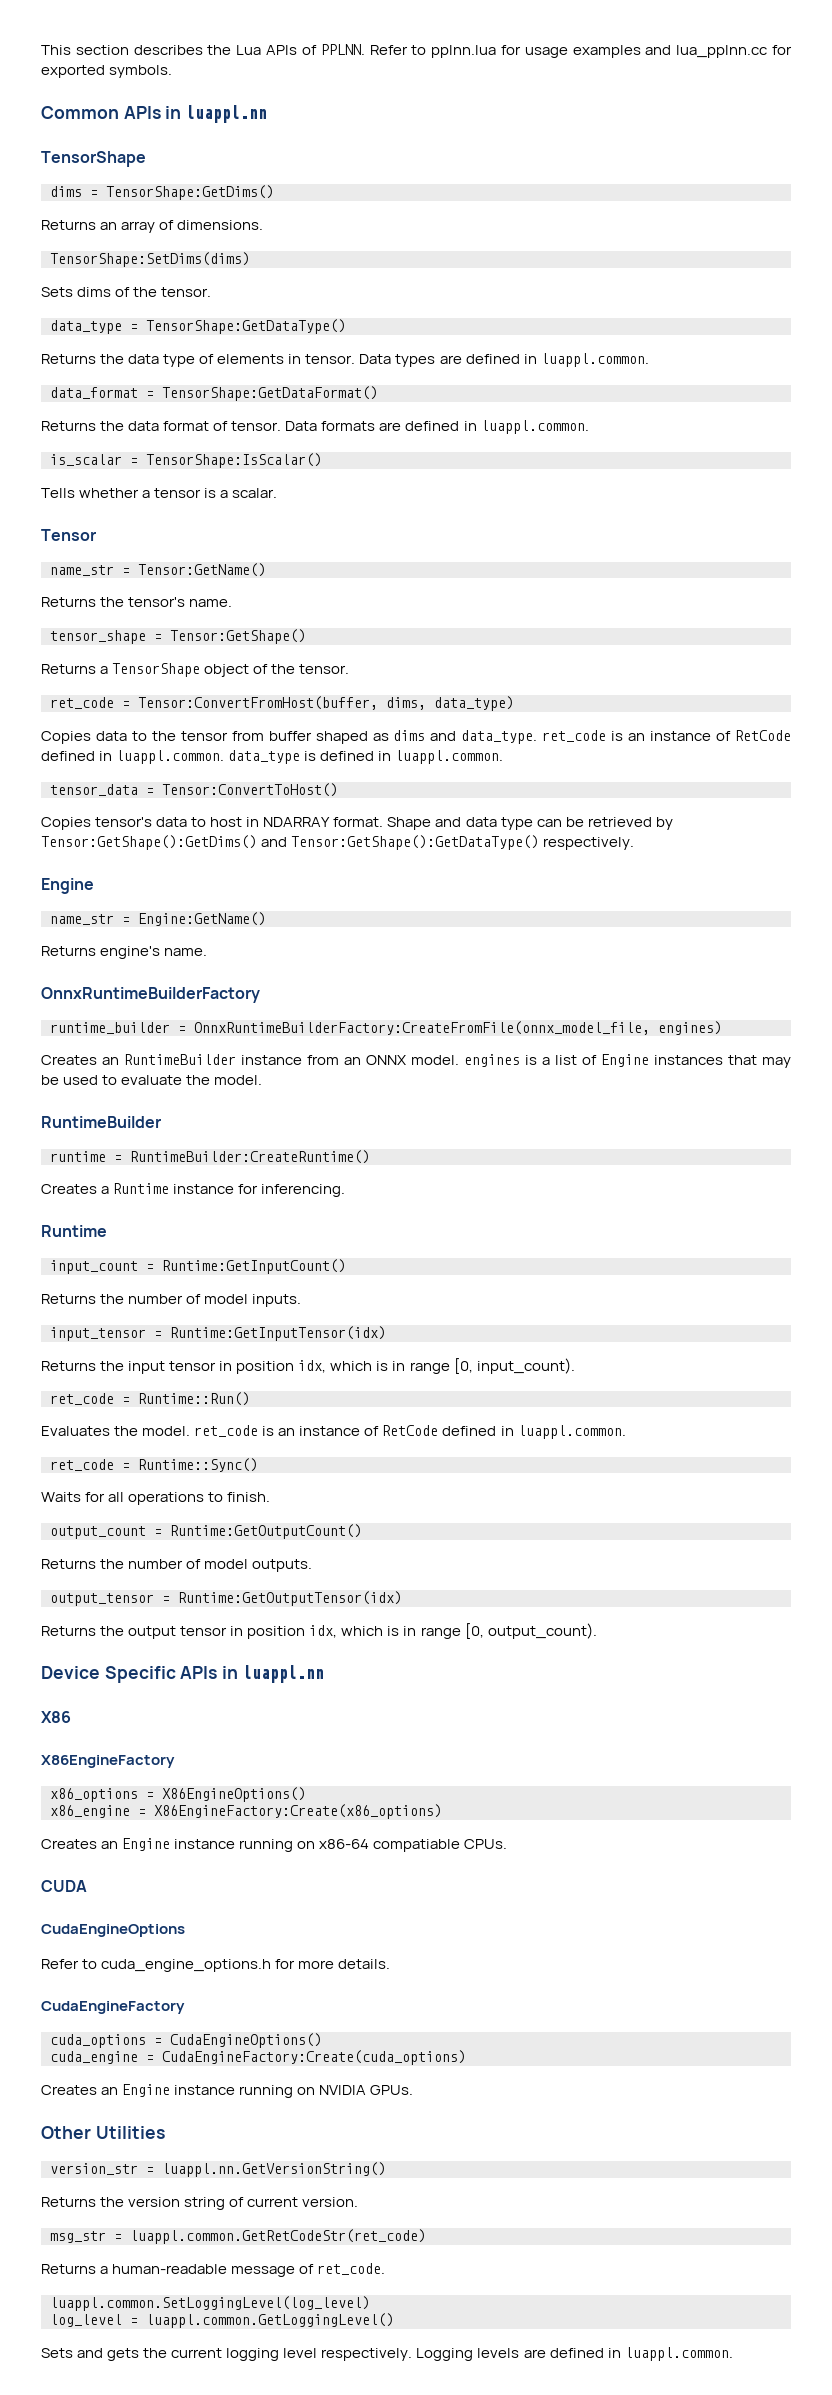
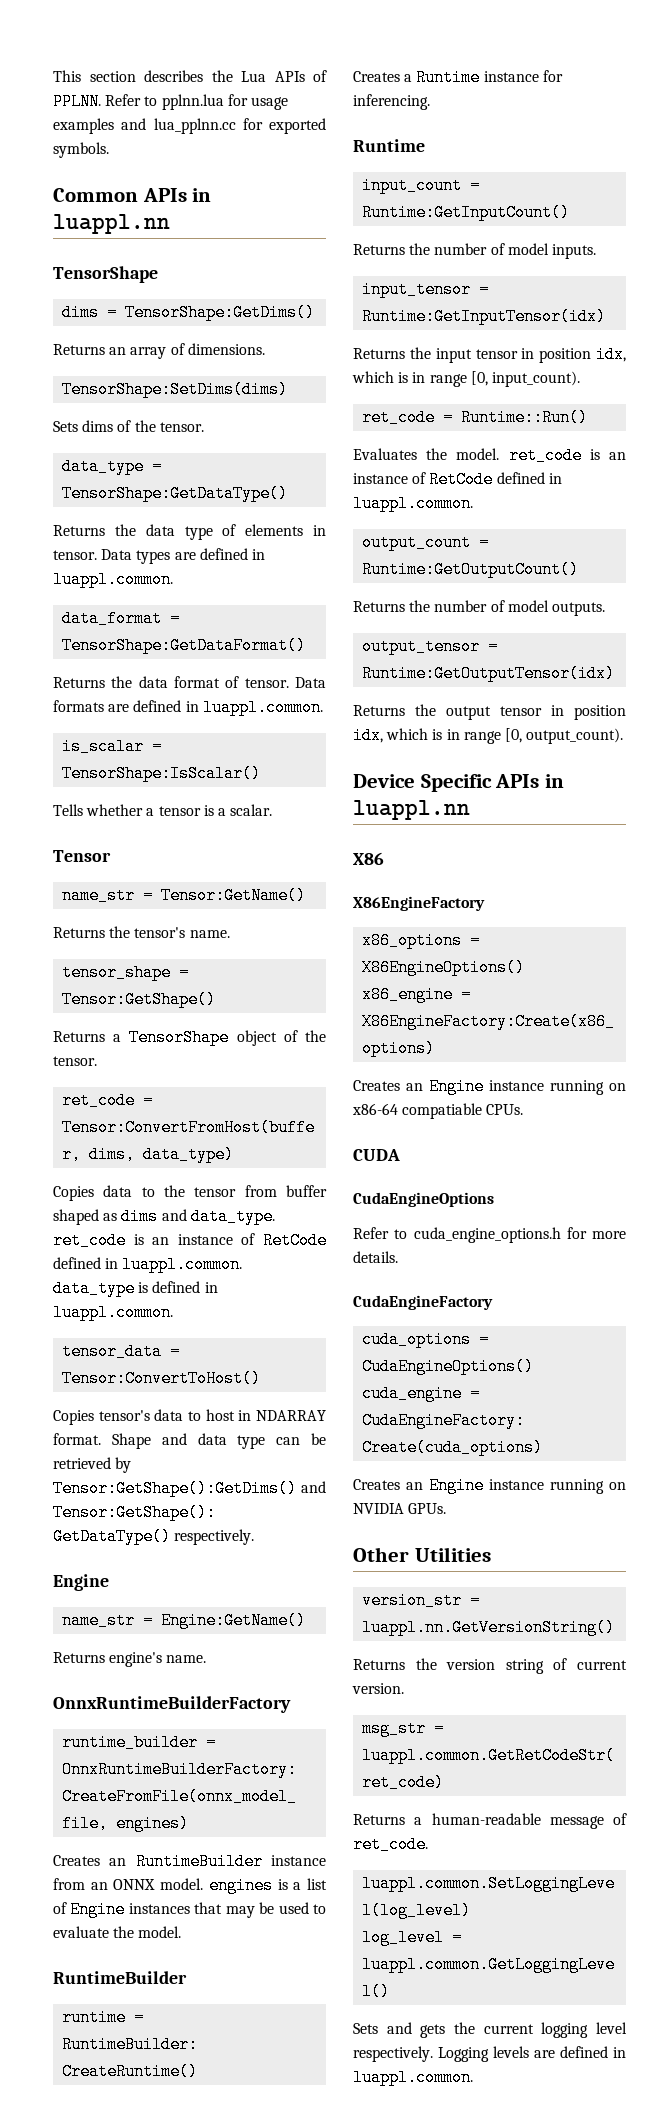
[50,1458,258,1472] [41,1492,271,1505] // ret_code = Runtime::Sync() // Waits for all operations to finish. -> (473, 503) none

